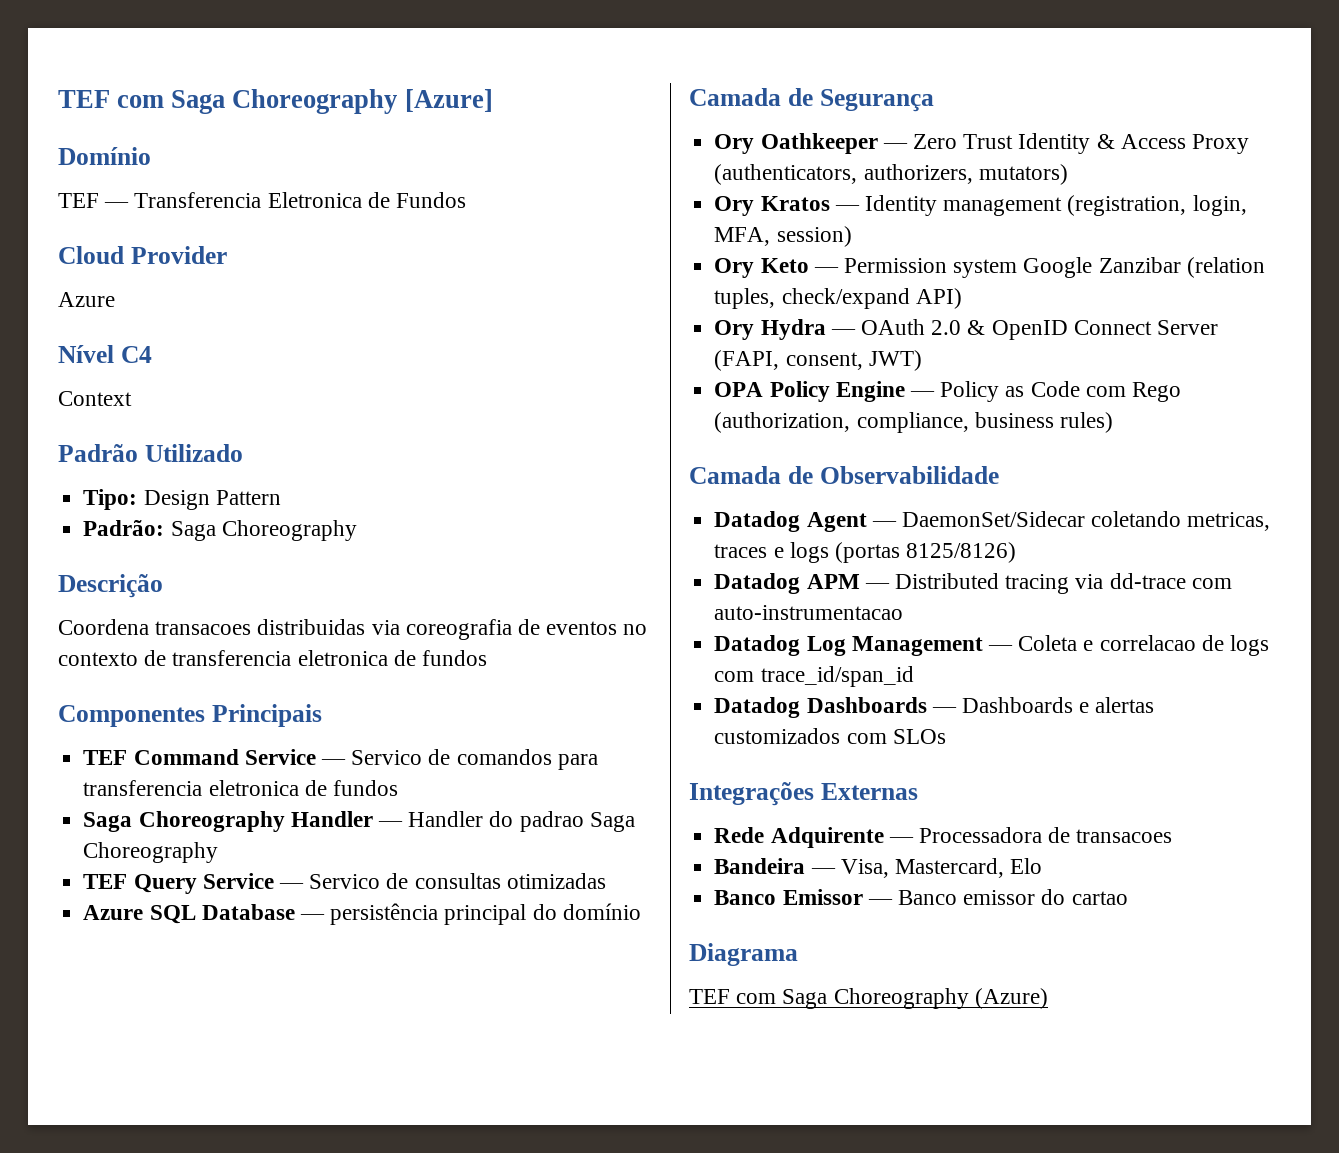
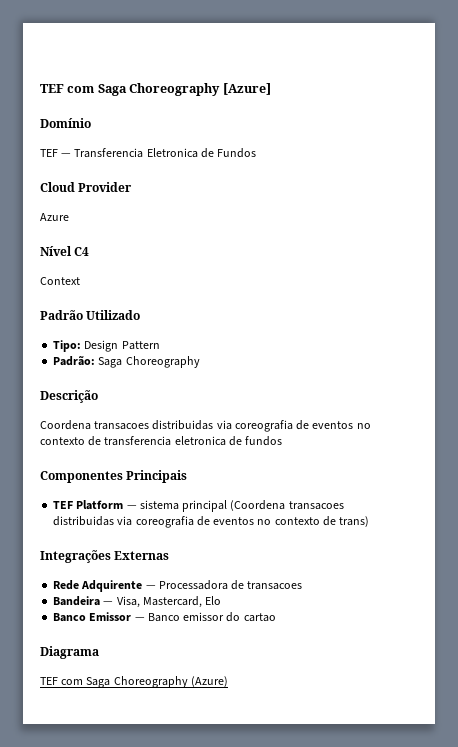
[133,749,598,770] [83,780,398,796] [83,811,635,832] [83,842,219,863] [83,873,606,894] [83,903,641,925] [689,88,934,112] [714,133,1249,154] [714,164,1068,185] [714,195,1247,216] [714,226,852,247] [714,257,1265,278] [714,288,962,309] [714,319,1218,340] [714,350,922,371] [714,381,1181,402] [714,412,1113,433] [689,466,999,484] [714,511,1271,532] [714,542,1017,563] [714,573,1232,594] [714,605,904,620] [714,635,1269,656] [714,666,914,687] [714,697,1155,718] [714,728,946,744] Command Service — Servico de comandos para transferencia eletronica de fundos // Saga Choreography Handler — Handler do padrao Saga Choreography // TEF Query Service — Servico de consultas otimizadas // Azure SQL Database — persistência principal do domínio // Camada de Segurança // Ory Oathkeeper — Zero Trust Identity & Access Proxy (authenticators, authorizers, mutators) // Ory Kratos — Identity management (registration, login, MFA, session) // Ory Keto — Permission system Google Zanzibar (relation tuples, check/expand API) // Ory Hydra — OAuth 2.0 & OpenID Connect Server (FAPI, consent, JWT) // OPA Policy Engine — Policy as Code com Rego (authorization, compliance, business rules) // Camada de Observabilidade // Datadog Agent — DaemonSet/Sidecar coletando metricas, traces e logs (portas 8125/8126) // Datadog APM — Distributed tracing via dd-trace com auto-instrumentacao // Datadog Log Management — Coleta e correlacao de logs com trace_id/span_id // Datadog Dashboards — Dashboards e alertas customizados com SLOs -> [76,500,344,512] [53,516,370,528] Platform — sistema principal (Coordena transacoes distribuidas via coreografia de eventos no contexto de trans)

